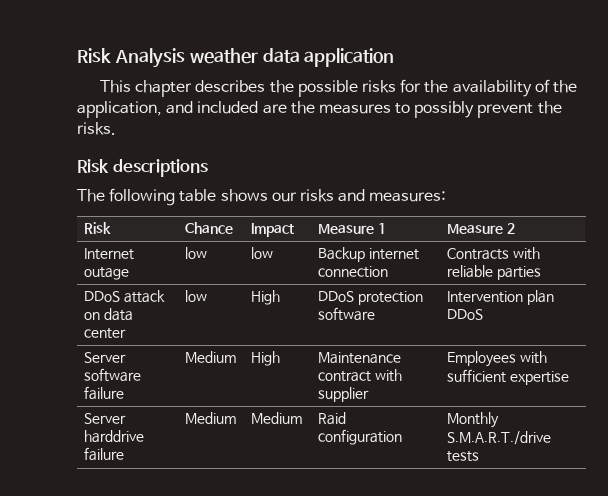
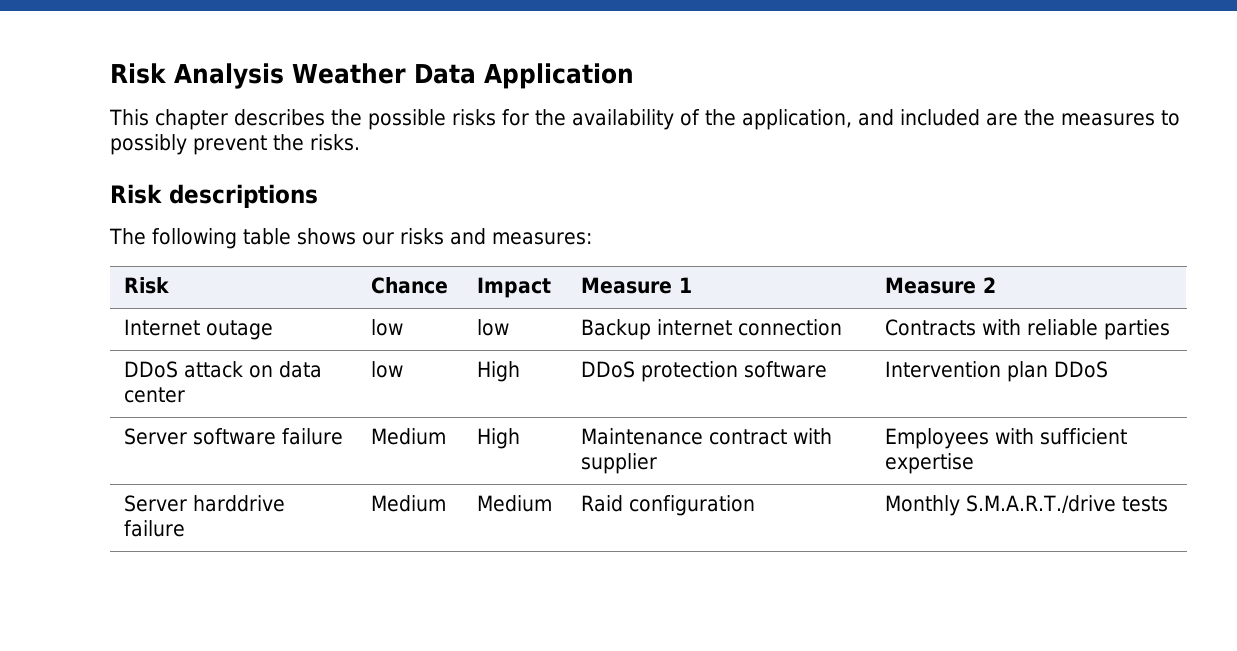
[189,48,395,67] weather data application -> [292,63,634,89] Weather Data Application

